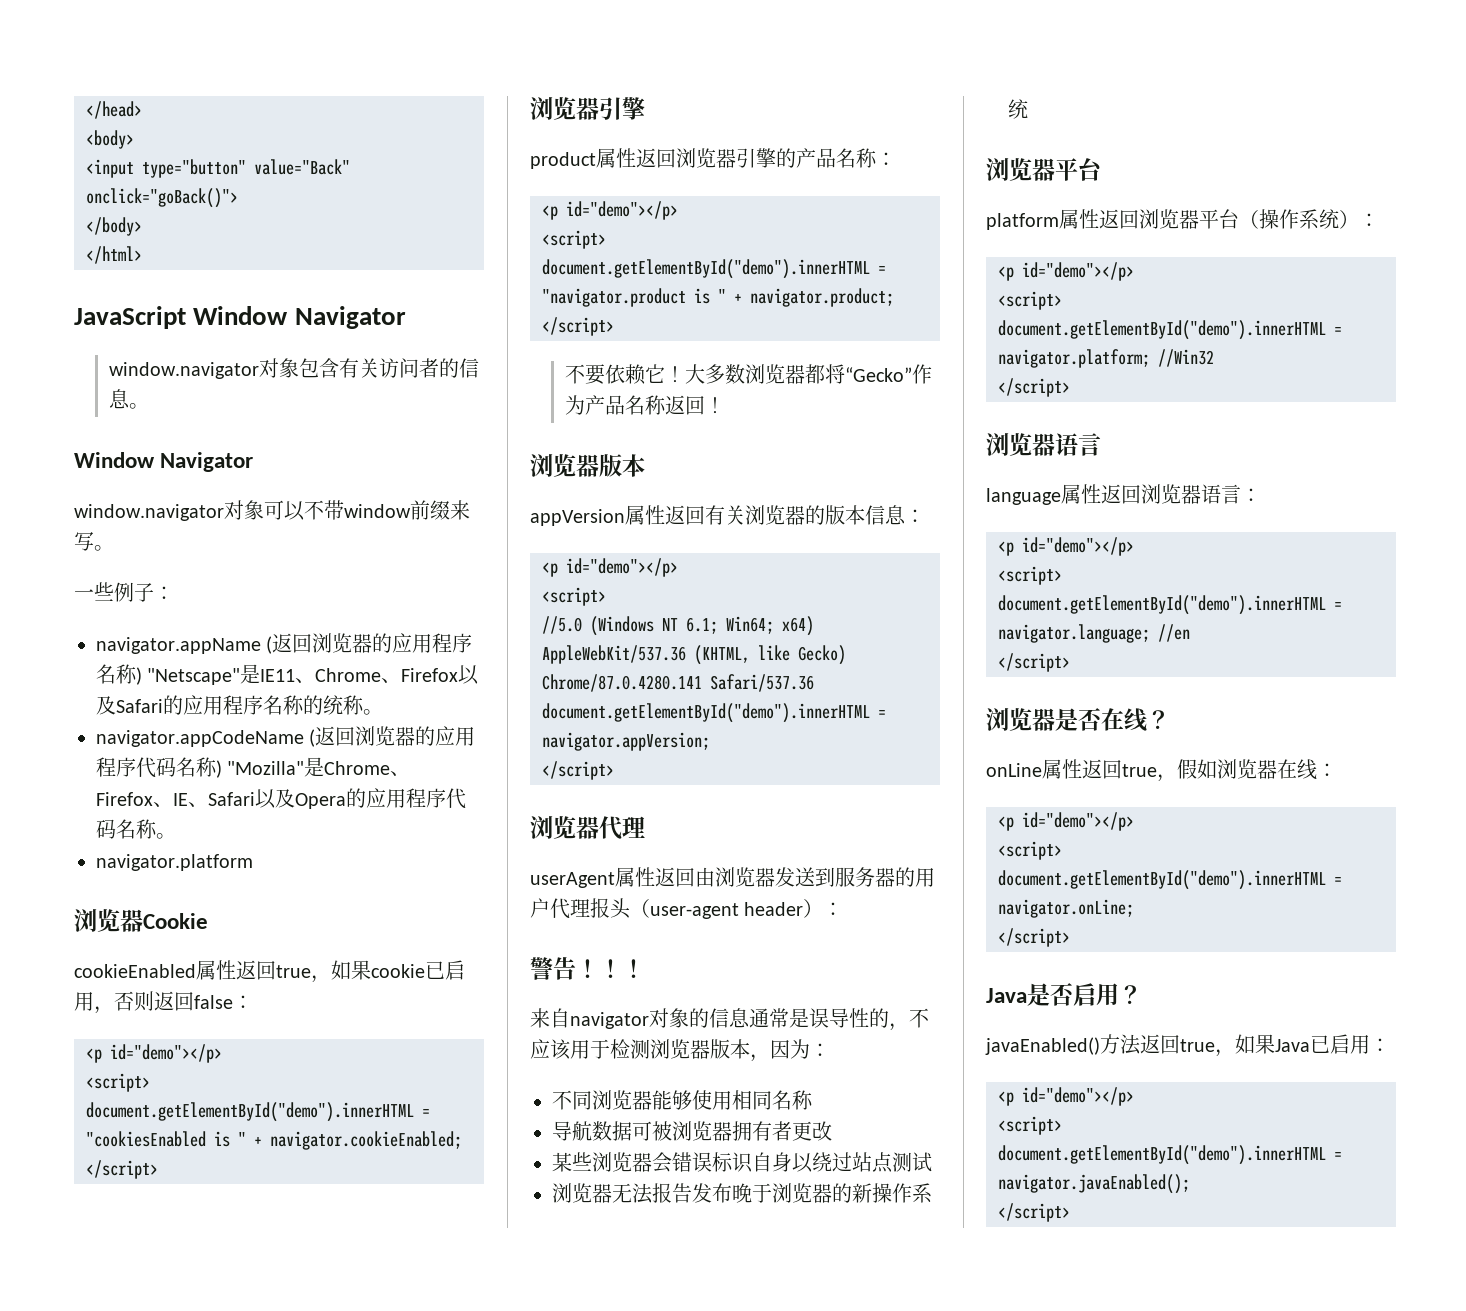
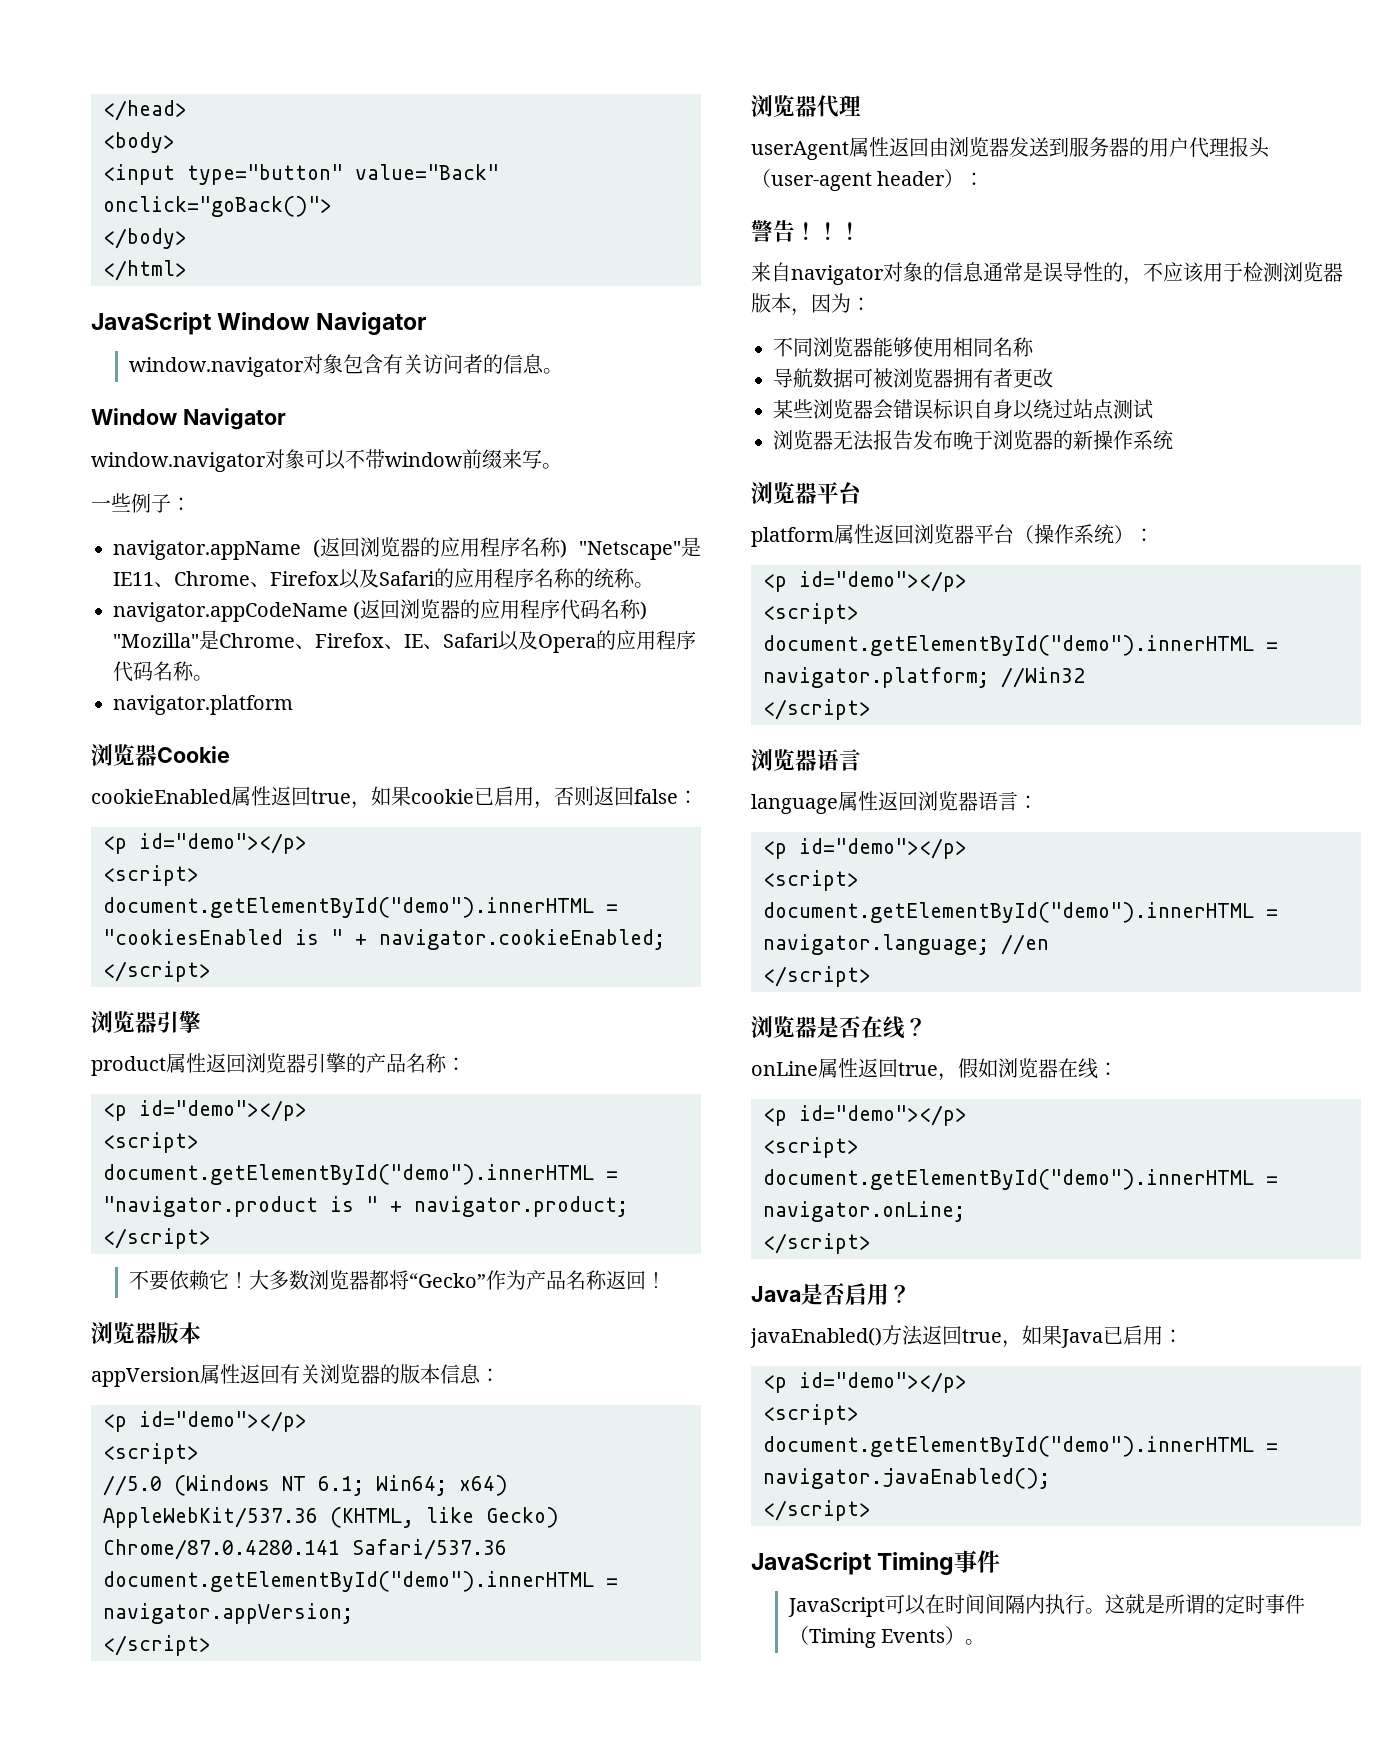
(1070, 1212) none -> [751,1550,1001,1575] [788,1594,1306,1617] [789,1626,986,1648] // JavaScript Timing事件 // JavaScript可以在时间间隔内执行。这就是所谓的定时事件（Timing Events）。

